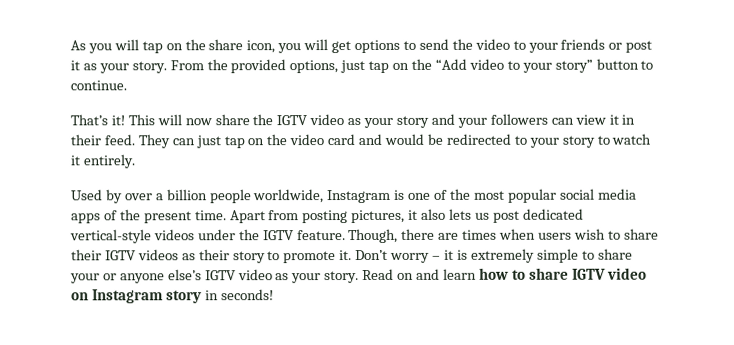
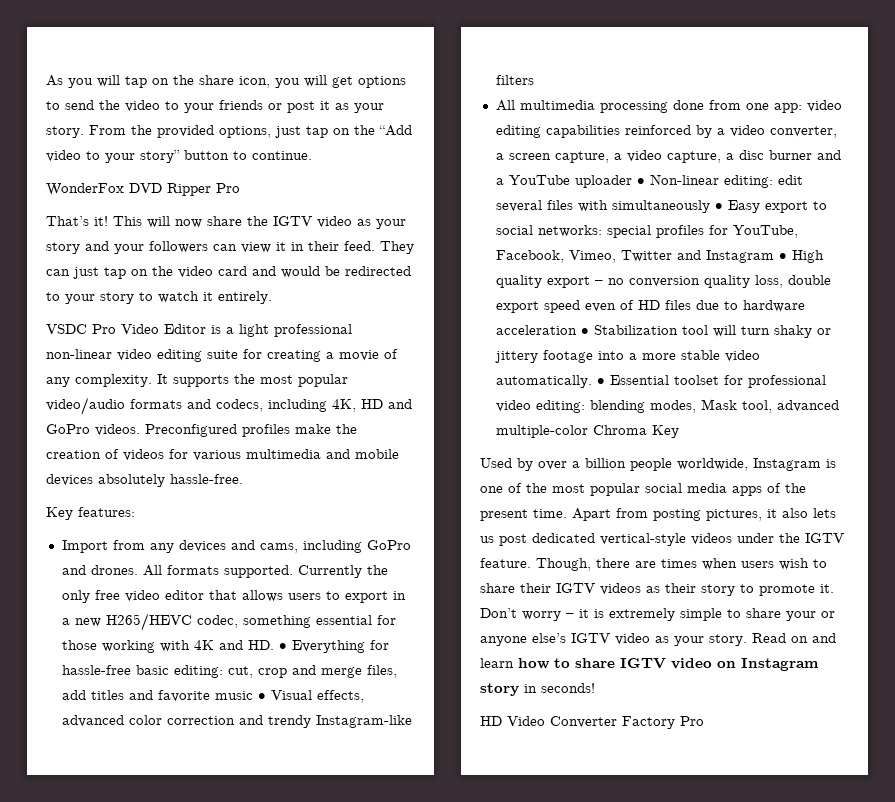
(127, 85) none -> [46,183,240,196] // WonderFox DVD Ripper Pro
(135, 161) none -> [46,324,352,337] [46,349,398,362] [46,374,348,387] [46,397,412,415] [46,424,357,437] [46,449,399,461] [46,474,243,487] [46,507,135,520] [61,540,411,553] [61,565,388,578] [61,590,406,603] [61,613,396,631] [61,640,389,653] [61,665,397,678] [61,690,364,703] [61,715,412,728] [495,75,534,85] [495,100,842,113] [495,125,837,138] [495,150,841,163] [495,174,803,188] [495,200,827,213] [495,225,798,238] [495,250,824,263] [495,275,831,288] [495,300,805,313] [495,325,831,338] [494,350,760,363] [495,375,826,388] [495,399,839,413] [495,425,679,438] // VSDC Pro Video Editor is a light professional non-linear video editing suite for creating a movie of any complexity. It supports the most popular video/audio formats and codecs, including 4K, HD and GoPro videos. Preconfigured profiles make the creation of videos for various multimedia and mobile devices absolutely hassle-free. // Key features: // Import from any devices and cams, including GoPro and drones. All formats supported. Сurrently the only free video editor that allows users to export in a new H265/HEVC codec, something essential for those working with 4K and HD. • Everything for hassle-free basic editing: cut, crop and merge files, add titles and favorite music • Visual effects, advanced color correction and trendy Instagram-like filters // All multimedia processing done from one app: video editing capabilities reinforced by a video converter, a screen capture, a video capture, a disc burner and a YouTube uploader • Non-linear editing: edit several files with simultaneously • Easy export to social networks: special profiles for YouTube, Facebook, Vimeo, Twitter and Instagram • High quality export – no conversion quality loss, double export speed even of HD files due to hardware acceleration • Stabilization tool will turn shaky or jittery footage into a more stable video automatically. • Essential toolset for professional video editing: blending modes, Mask tool, advanced multiple-color Chroma Key
(274, 295) none -> [480,716,704,729] // HD Video Converter Factory Pro

